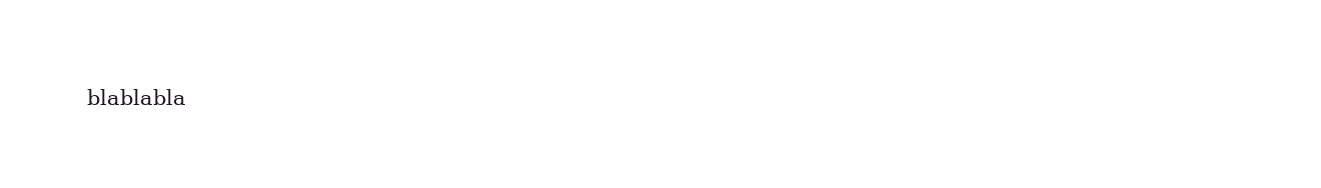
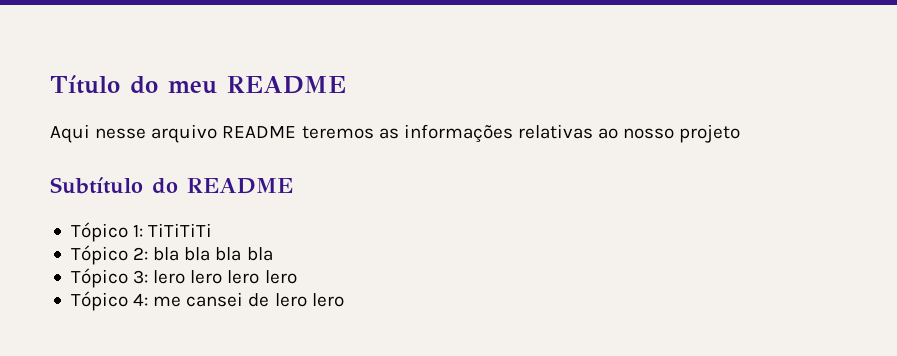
[87,89,186,105] blablabla -> [50,75,346,94] [50,124,741,143] [50,177,293,194] [70,222,213,242] [70,245,273,265] [70,268,297,288] [70,291,344,311] Título do meu README // Aqui nesse arquivo README teremos as informações relativas ao nosso projeto // Subtítulo do README // Tópico 1: TiTiTiTi // Tópico 2: bla bla bla bla // Tópico 3: lero lero lero lero // Tópico 4: me cansei de lero lero

